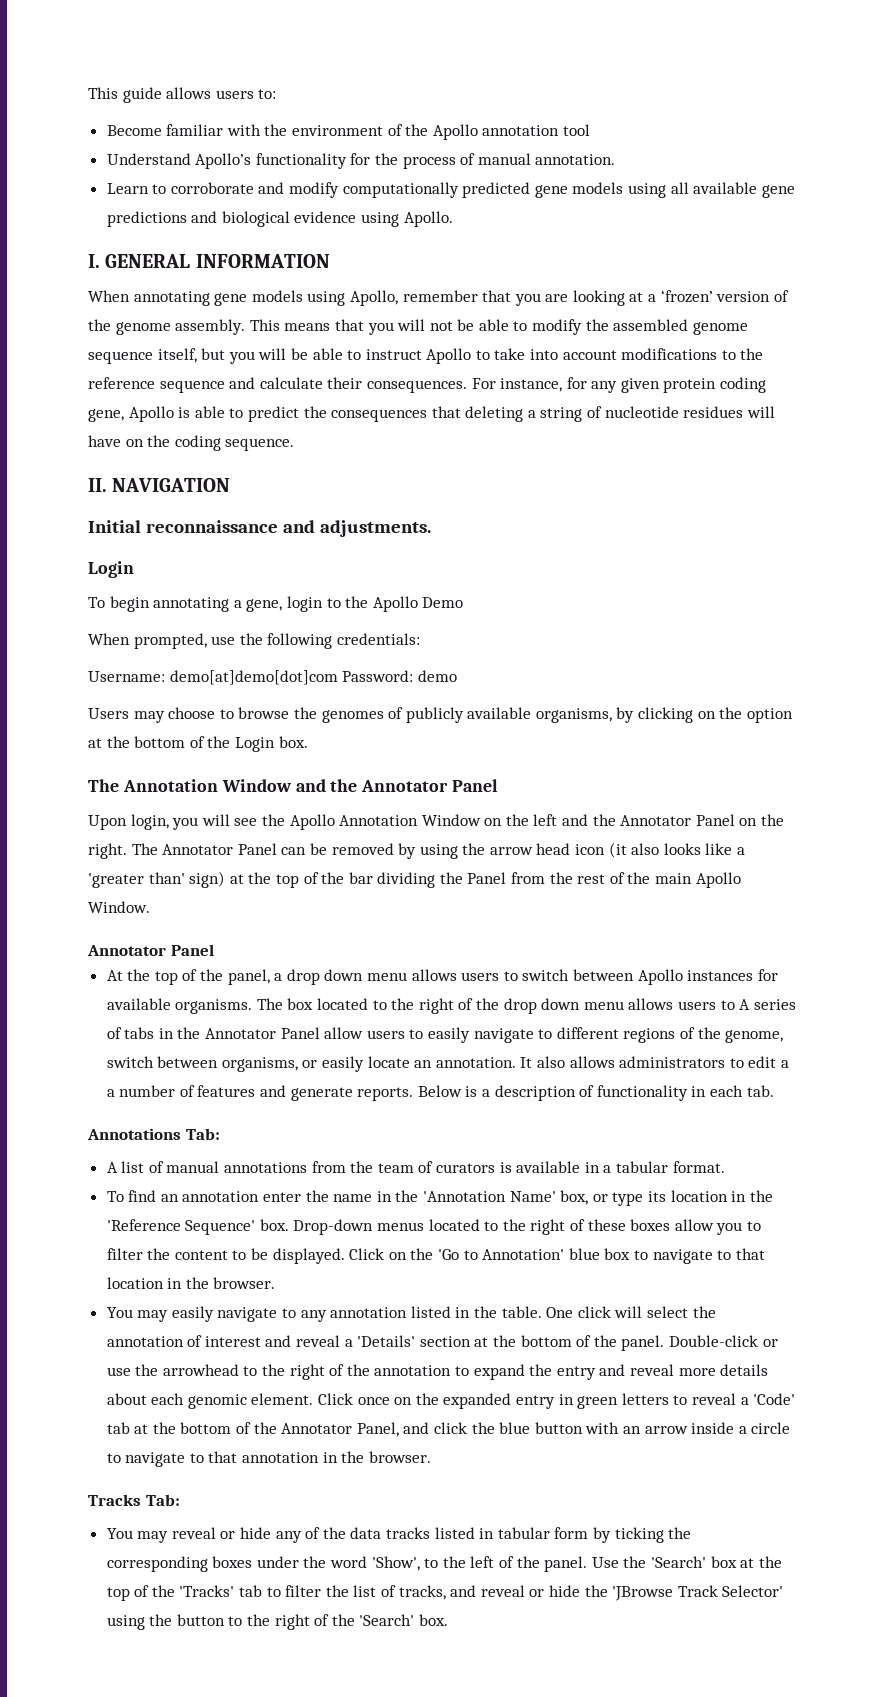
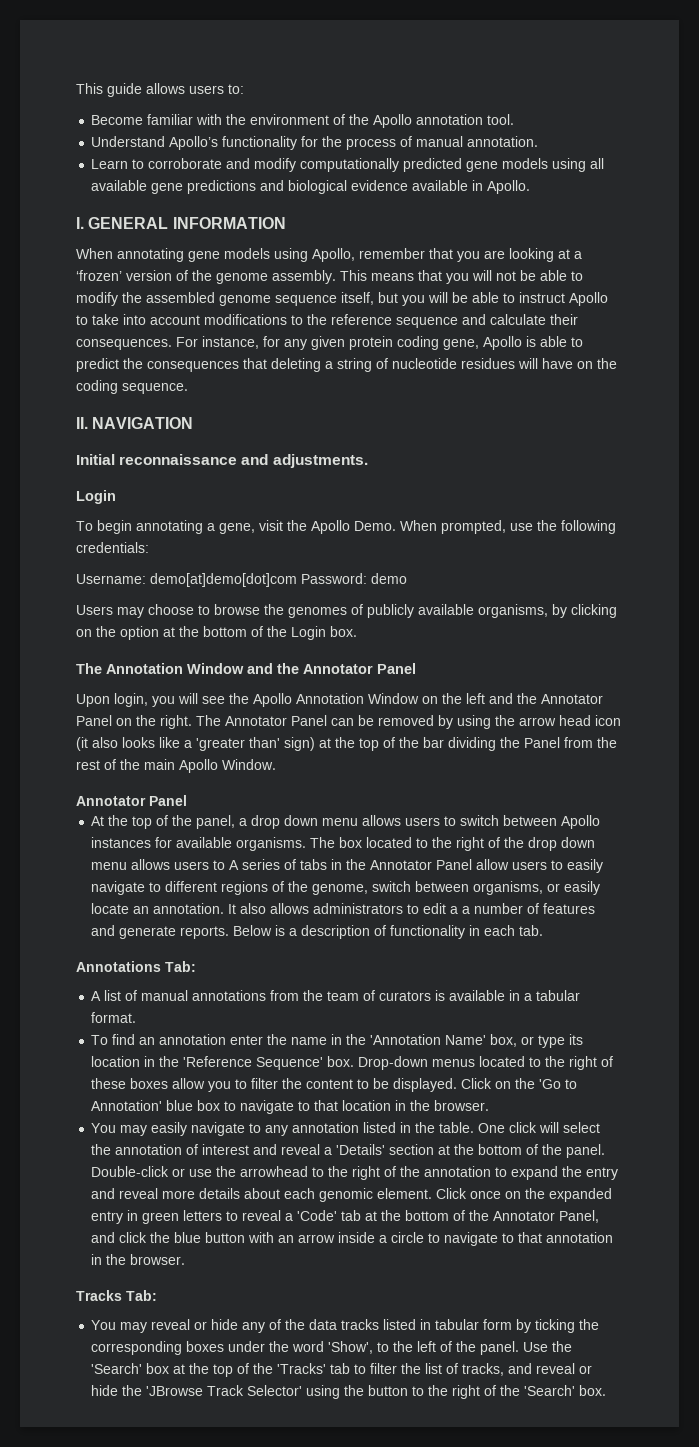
[563,124,591,136] tool -> [487,114,515,125] tool.
[361,212,400,227] using -> [412,180,484,191] available in
[286,596,464,612] login to the Apollo Demo // -> [259,520,396,534] visit the Apollo Demo.

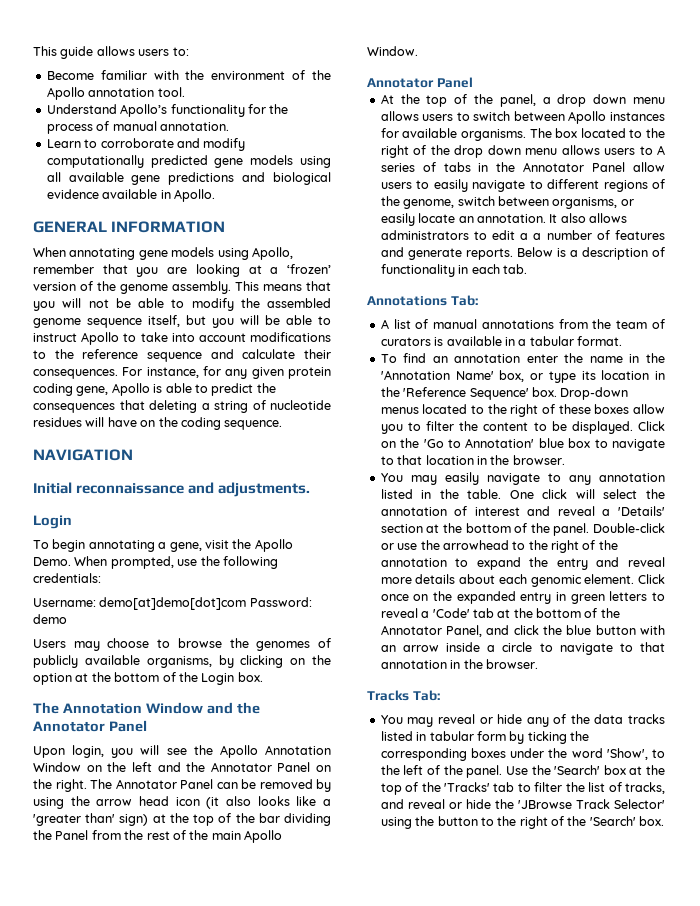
[76,217,84,229] I. -> (215, 195) none
[76,417,88,429] II. -> (283, 425) none

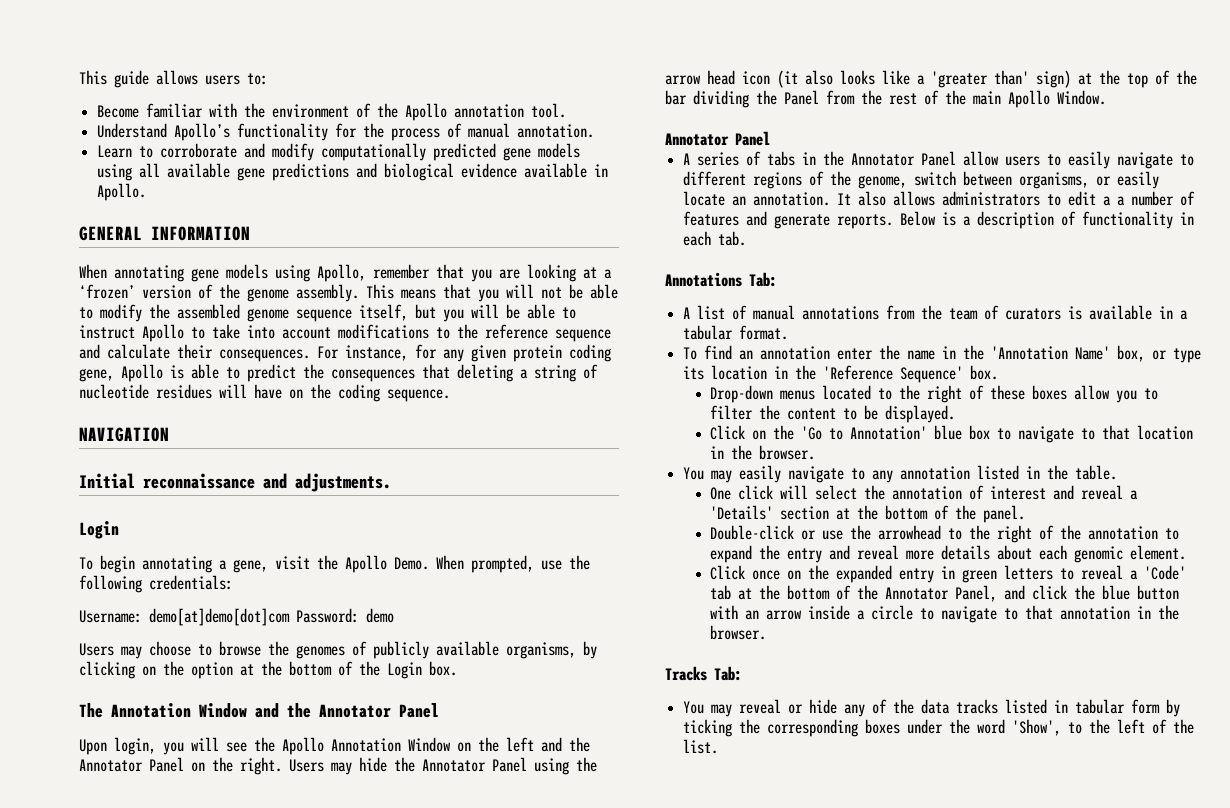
[90,779,331,792] The Annotator Panel can be removed by -> [289,757,527,775] Users may hide the Annotator Panel
[380,94,665,107] [380,111,665,124] [380,128,665,141] [380,145,653,158] At the top of the panel, a drop down menu allows users to switch between Apollo instances for available organisms. The box located to the right of the drop down menu allows users to -> (770, 138) none
(557, 392) none -> (999, 372) //
(633, 427) none -> (956, 414) //
(502, 494) none -> (1118, 472) //
(590, 529) none -> (1026, 514) //
(635, 579) none -> (1187, 552) //
[466,765,665,778] [380,782,665,795] [380,799,665,809] [380,816,665,829] panel. Use the 'Search' box at the top of the 'Tracks' tab to filter the list of tracks, and reveal or hide the 'JBrowse Track Selector' using the button to the right of the 'Search' box. -> [683,739,719,754] list.

